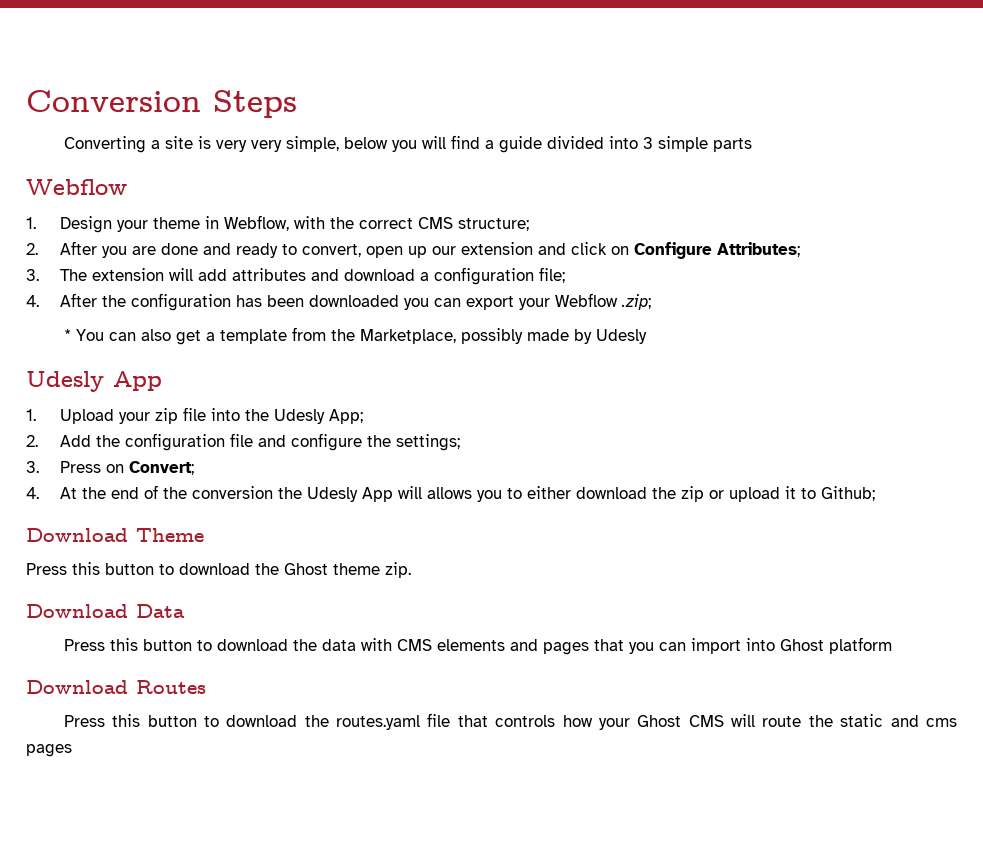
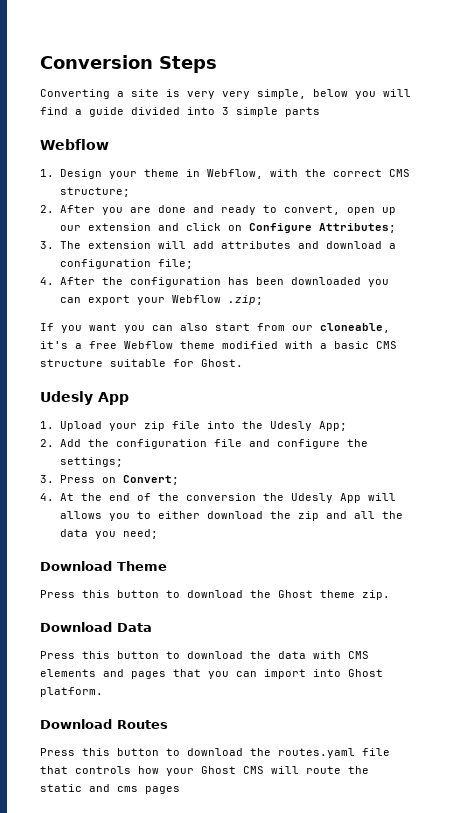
[63,327,647,345] * You can also get a template from the Marketplace, possibly made by Udesly -> [40,323,390,333] [40,341,397,349] [40,359,243,367] If you want you can also start from our cloneable, it's a free Webflow theme modified with a basic CMS structure suitable for Ghost.
[708,486,875,502] or upload it to Github; -> [325,511,403,519] [59,529,158,539] and all the data you need;
[828,637,892,654] platform -> [40,687,103,697] platform.

